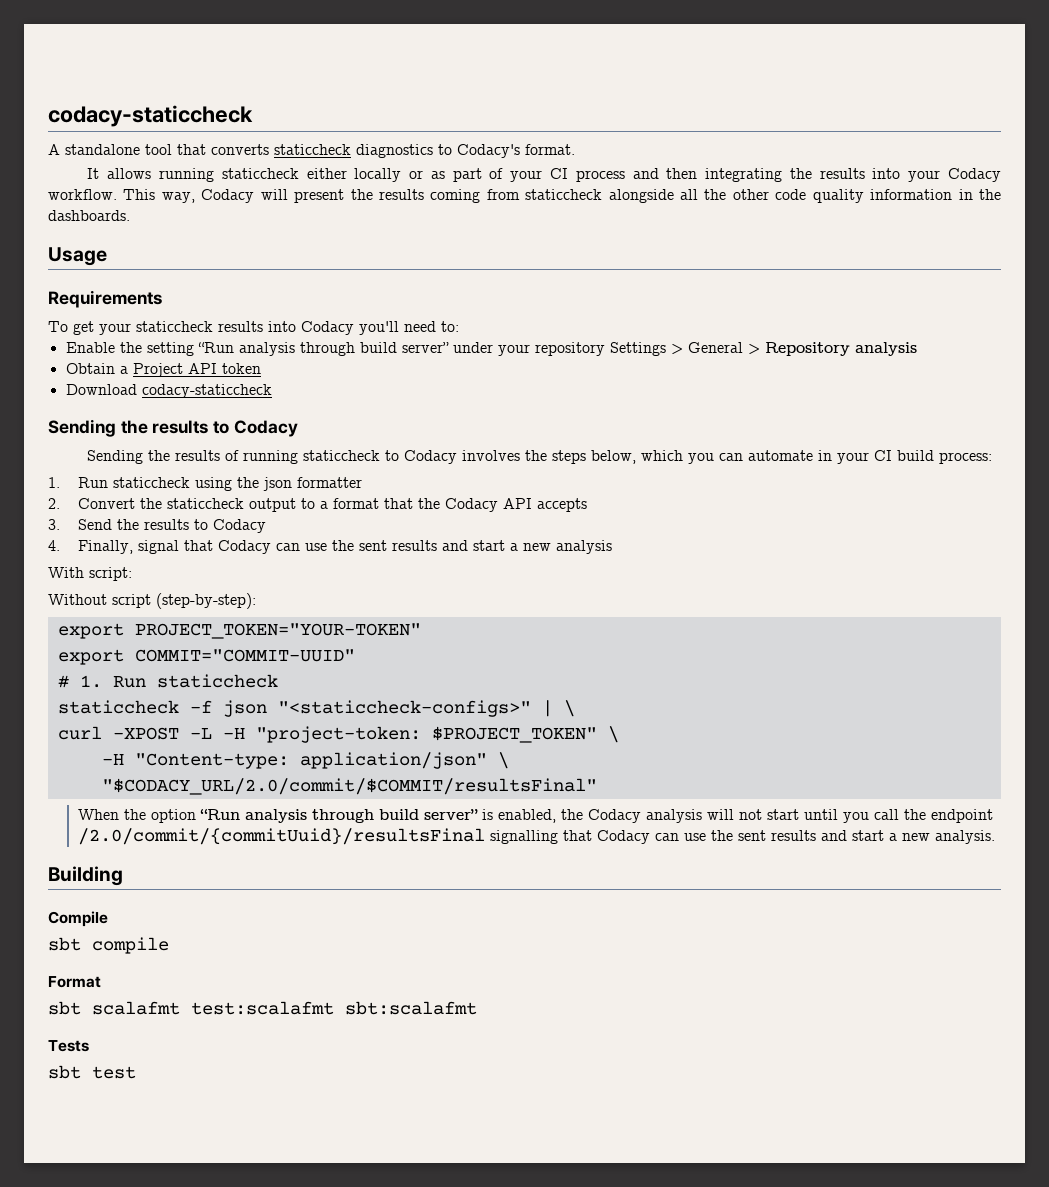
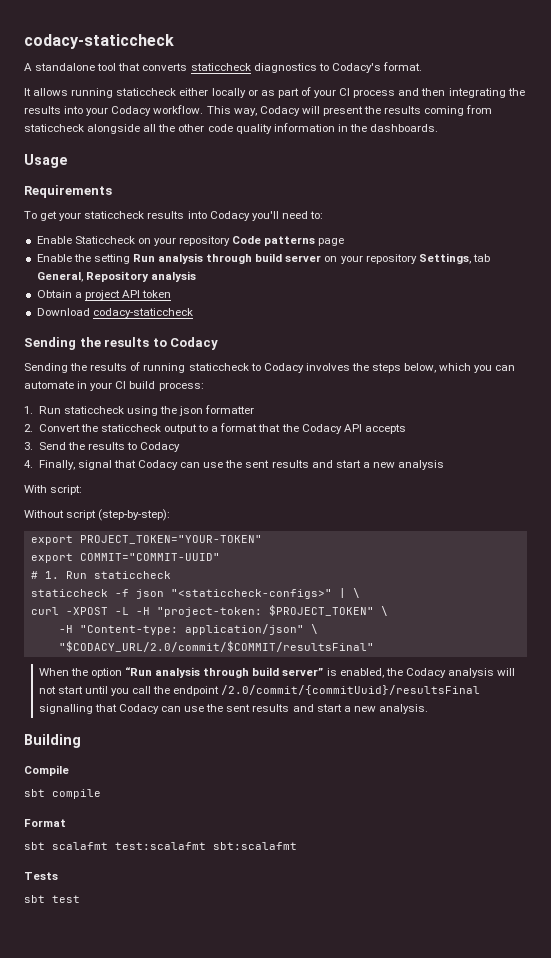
(459, 326) none -> [36,236,345,246] // Enable Staticcheck on your repository Code patterns page
[197,342,760,356] “Run analysis through build server” under your repository Settings > General > -> [132,253,490,264] [36,272,83,282] Run analysis through build server on your repository Settings, tab General,
[132,363,183,377] Project -> [84,290,120,300] project

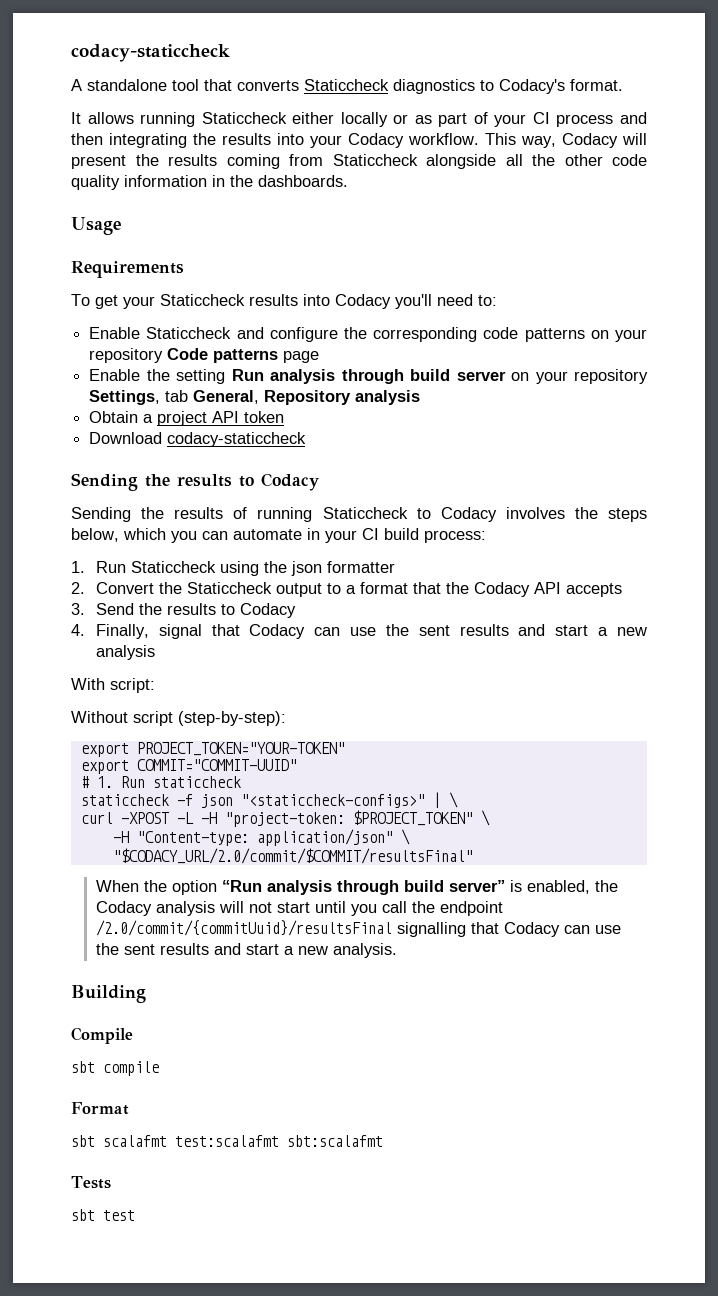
[190,63,251,71] staticcheck -> [304,79,389,91] Staticcheck
[116,88,177,96] staticcheck -> [201,112,287,124] Staticcheck
[24,124,84,132] staticcheck -> [332,154,418,166] Staticcheck
[84,211,145,219] staticcheck -> [160,294,245,306] Staticcheck
(135, 240) none -> [236,327,585,342] and configure the corresponding code patterns
[188,363,249,371] staticcheck -> [322,507,408,519] Staticcheck
[63,406,124,414] staticcheck -> [130,561,216,573] Staticcheck
[100,424,161,432] staticcheck -> [186,582,272,594] Staticcheck

